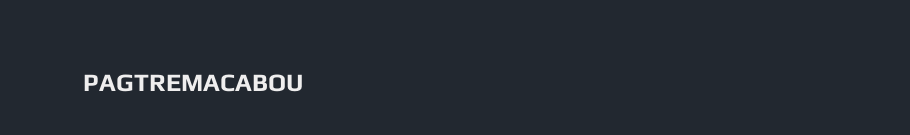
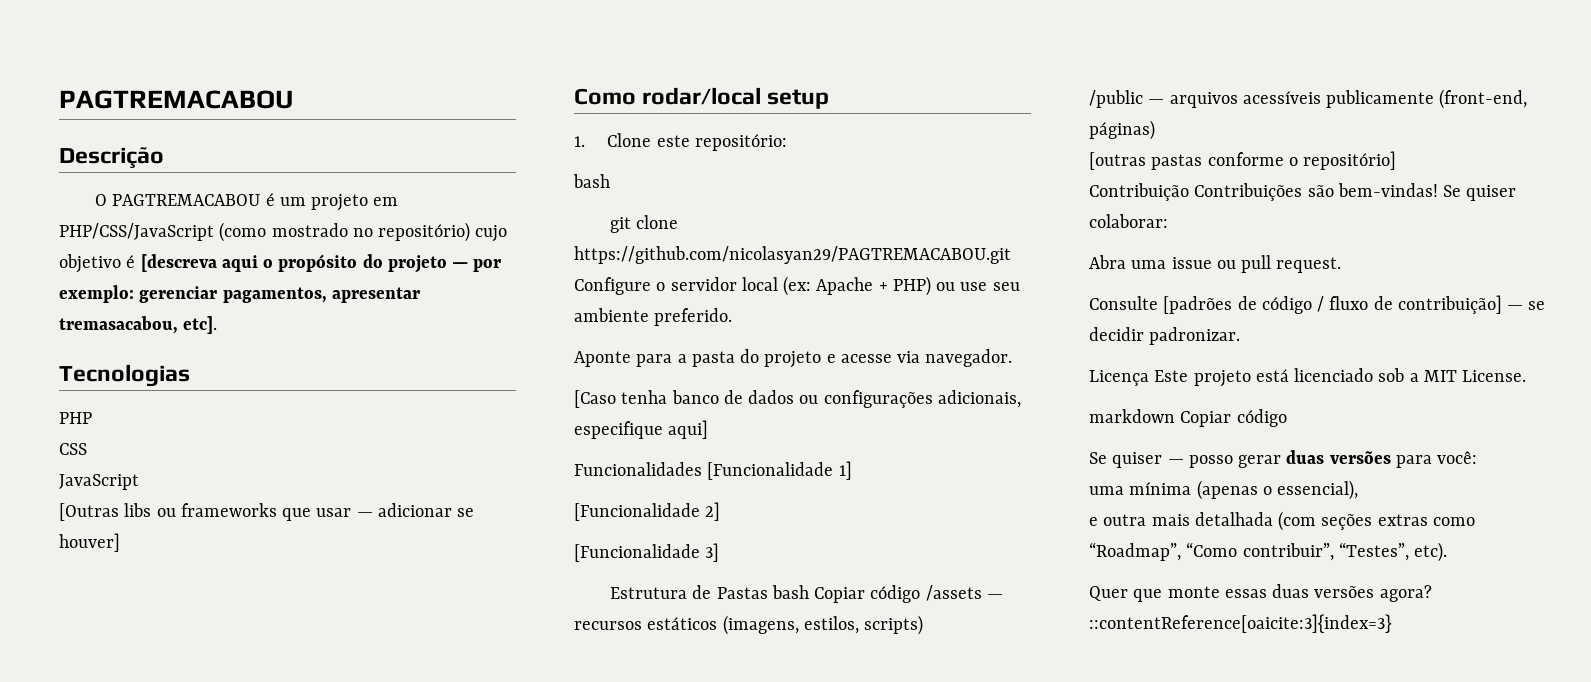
[83,74,303,92] PAGTREMACABOU -> [59,90,294,109] [59,147,164,169] [95,193,399,211] [59,222,508,242] [59,254,502,273] [59,285,420,303] [59,316,218,334] [59,364,190,387] [59,412,92,424] [59,443,87,455] [59,474,139,490] [59,503,475,521] [59,533,120,552] [574,87,830,109] [574,133,787,151] [573,174,610,188] [610,215,679,233] [574,246,1011,264] [574,276,1020,296] [574,308,733,326] [574,349,1013,368] [574,390,1021,408] [574,420,709,439] [574,461,852,480] [574,502,721,521] [574,543,720,562] [610,585,1003,603] [574,615,924,635] [1089,89,1528,109] [1089,120,1155,140] [1089,151,1397,170] [1089,183,1517,201] [1089,214,1168,228] [1089,255,1342,273] [1089,295,1546,314] [1089,327,1241,345] [1089,368,1527,387] [1089,409,1287,427] [1089,450,1478,468] [1089,480,1359,500] [1089,511,1475,531] [1089,542,1448,562] [1089,584,1432,602] [1089,614,1392,633] PAGTREMACABOU // Descrição // O PAGTREMACABOU é um projeto em PHP/CSS/JavaScript (como mostrado no repositório) cujo objetivo é [descreva aqui o propósito do projeto — por exemplo: gerenciar pagamentos, apresentar tremasacabou, etc]. // Tecnologias // PHP // CSS // JavaScript // [Outras libs ou frameworks que usar — adicionar se houver] // Como rodar/local setup // 1. Clone este repositório: // bash // git clone https://github.com/nicolasyan29/PAGTREMACABOU.git Configure o servidor local (ex: Apache + PHP) ou use seu ambiente preferido. // Aponte para a pasta do projeto e acesse via navegador. // [Caso tenha banco de dados ou configurações adicionais, especifique aqui] // Funcionalidades [Funcionalidade 1] // [Funcionalidade 2] // [Funcionalidade 3] // Estrutura de Pastas bash Copiar código /assets — recursos estáticos (imagens, estilos, scripts) // /public — arquivos acessíveis publicamente (front-end, páginas) // [outras pastas conforme o repositório] // Contribuição Contribuições são bem-vindas! Se quiser colaborar: // Abra uma issue ou pull request. // Consulte [padrões de código / fluxo de contribuição] — se decidir padronizar. // Licença Este projeto está licenciado sob a MIT License. // markdown Copiar código // Se quiser — posso gerar duas versões para você: // uma mínima (apenas o essencial), // e outra mais detalhada (com seções extras como “Roadmap”, “Como contribuir”, “Testes”, etc). // Quer que monte essas duas versões agora? ::contentReference[oaicite:3]{index=3}

